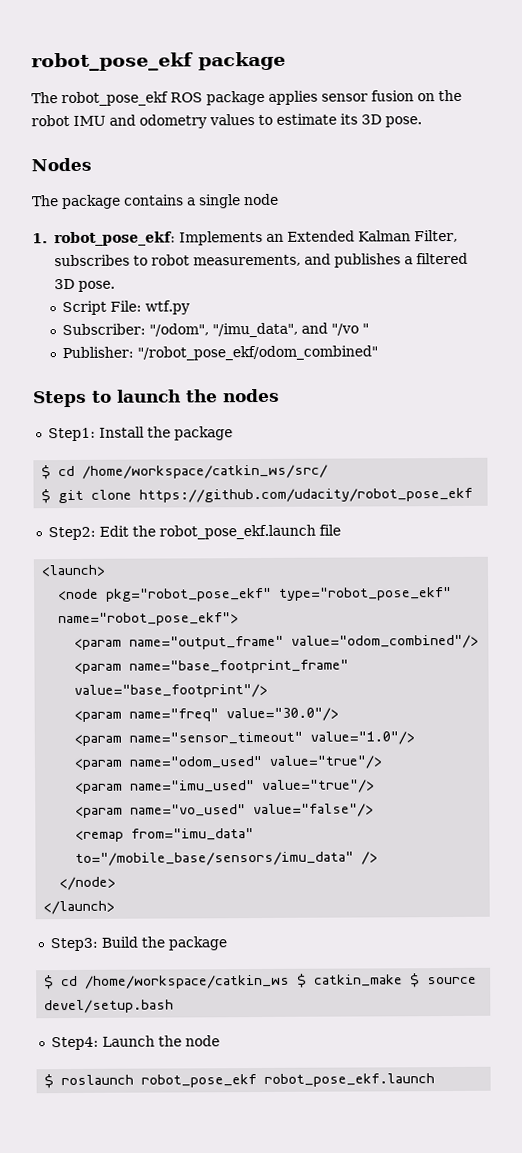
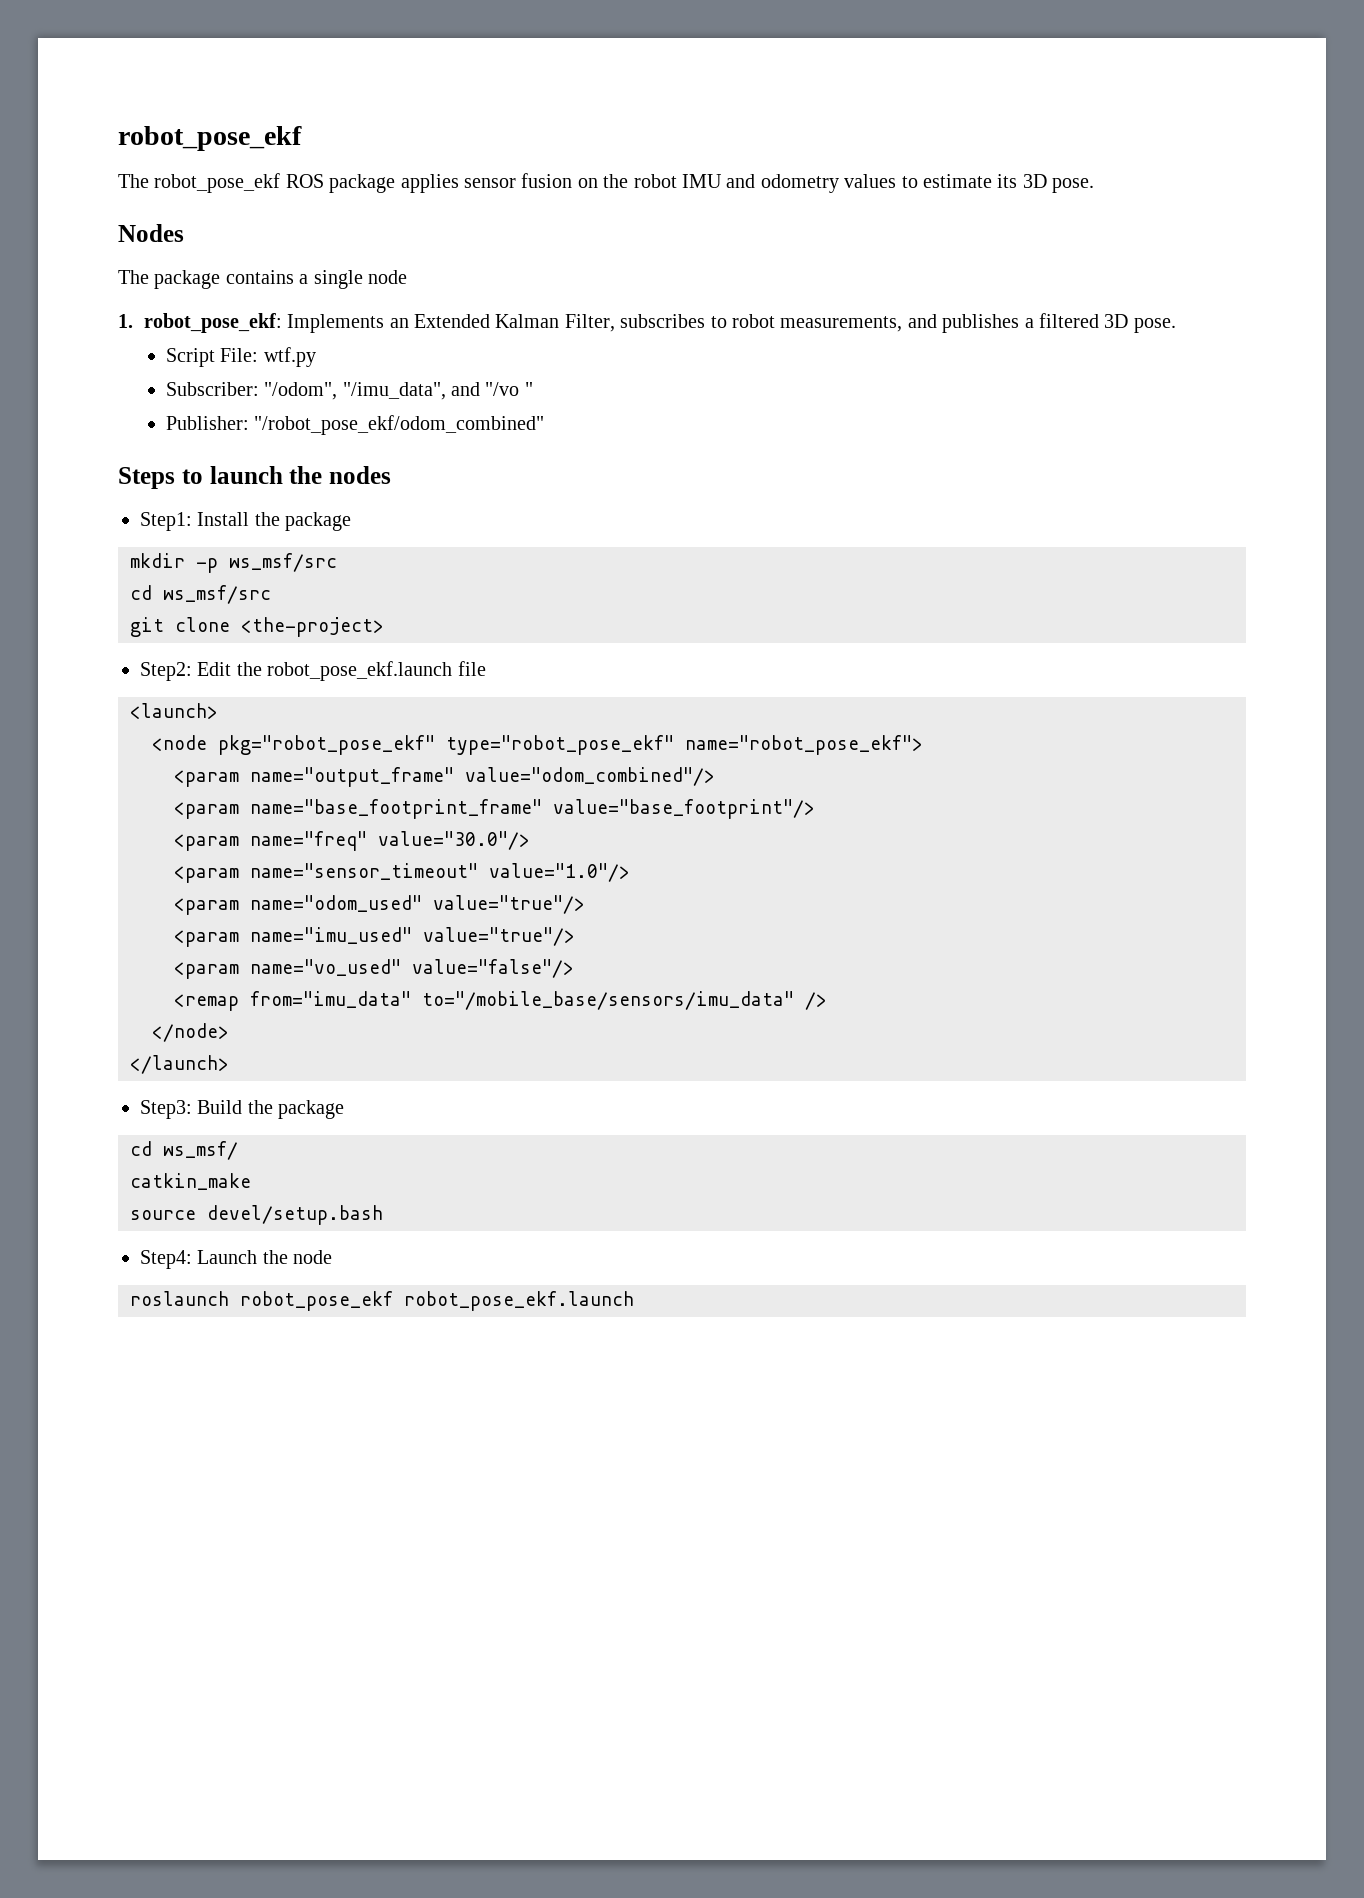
[31,51,286,72] robot_pose_ekf package -> [118,126,302,151] robot_pose_ekf
[41,464,329,480] [41,489,52,504] $ cd /home/workspace/catkin_ws/src/ // $ -> [130,553,337,573] [130,585,271,604] mkdir -p ws_msf/src // cd ws_msf/src //
[139,487,474,503] https://github.com/udacity/robot_pose_ekf -> [241,617,384,637] <the-project>
[44,973,308,990] $ cd /home/workspace/catkin_ws $ -> [130,1141,238,1160] cd ws_msf/ //
[410,973,421,988] $ -> (251, 1181) //
[44,1074,55,1089] $ -> (333, 1257) none

